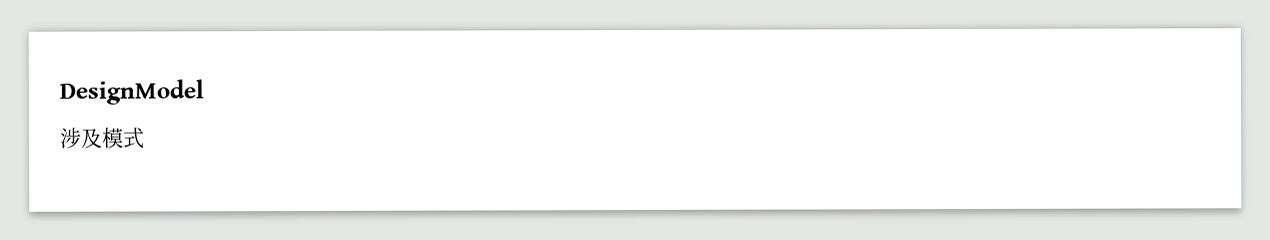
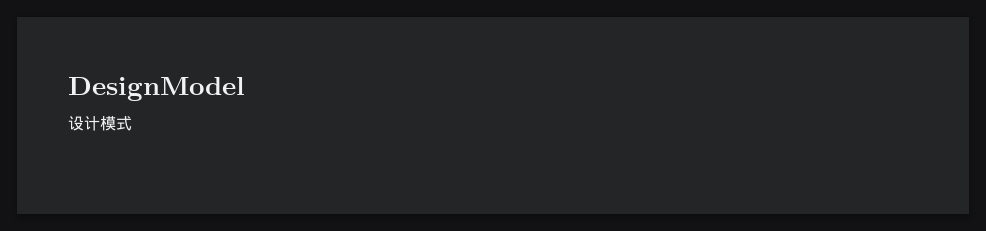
[60,127,103,149] 涉及 -> [68,116,100,131] 设计

